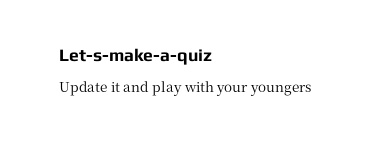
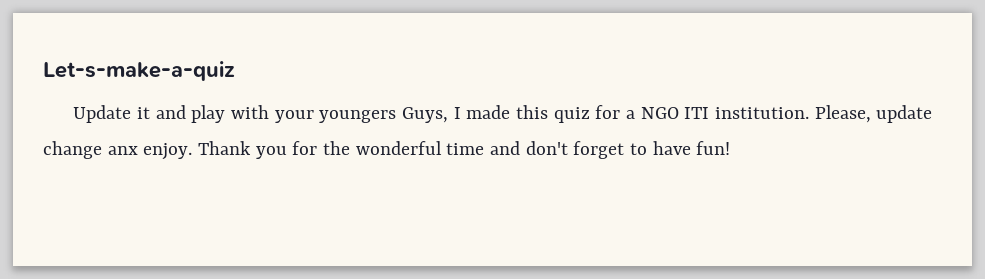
(311, 90) none -> [401,105,933,123] [43,141,731,160] Guys, I made this quiz for a NGO ITI institution. Please, update change anx enjoy. Thank you for the wonderful time and don't forget to have fun!

